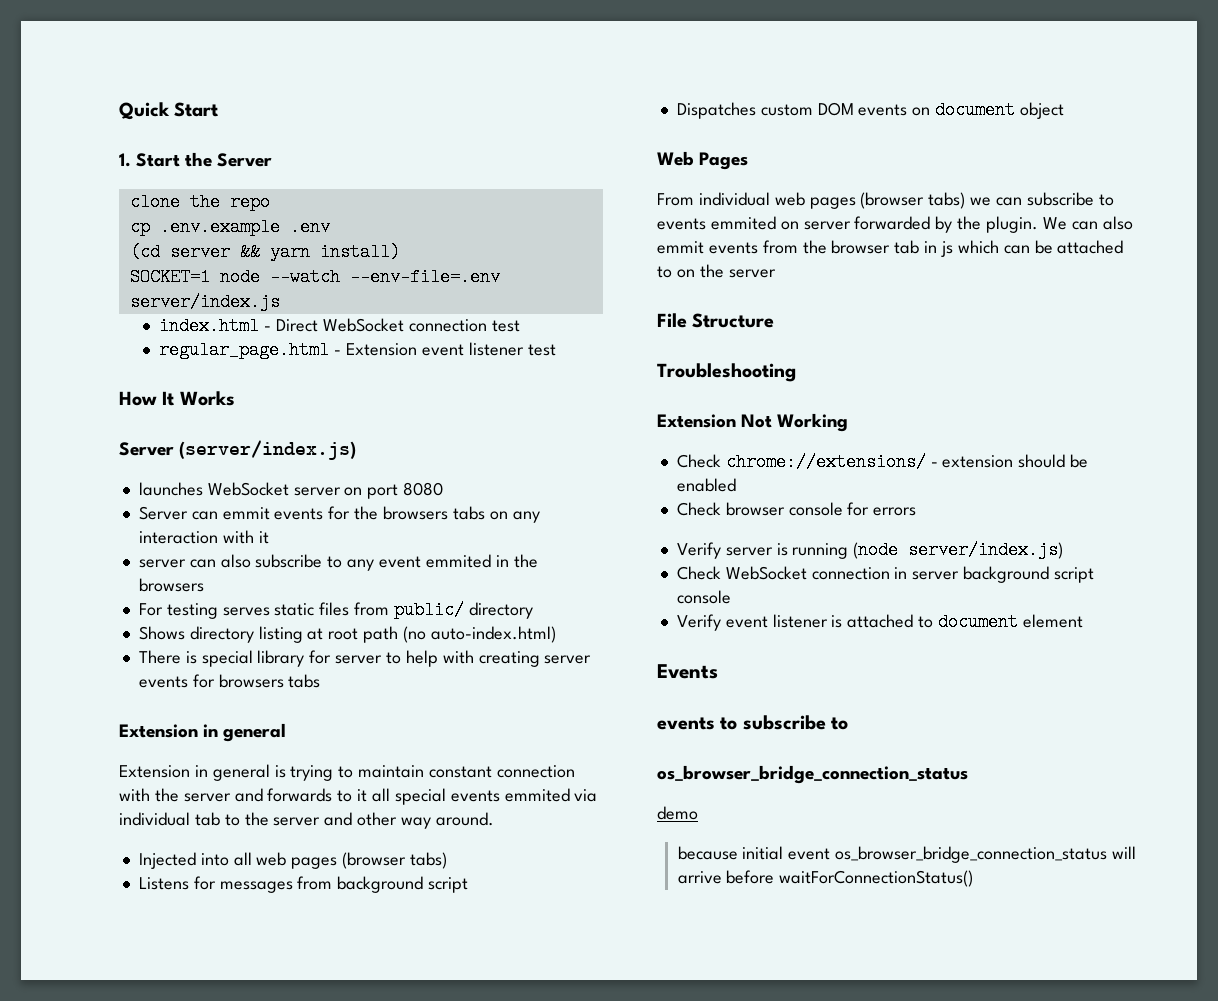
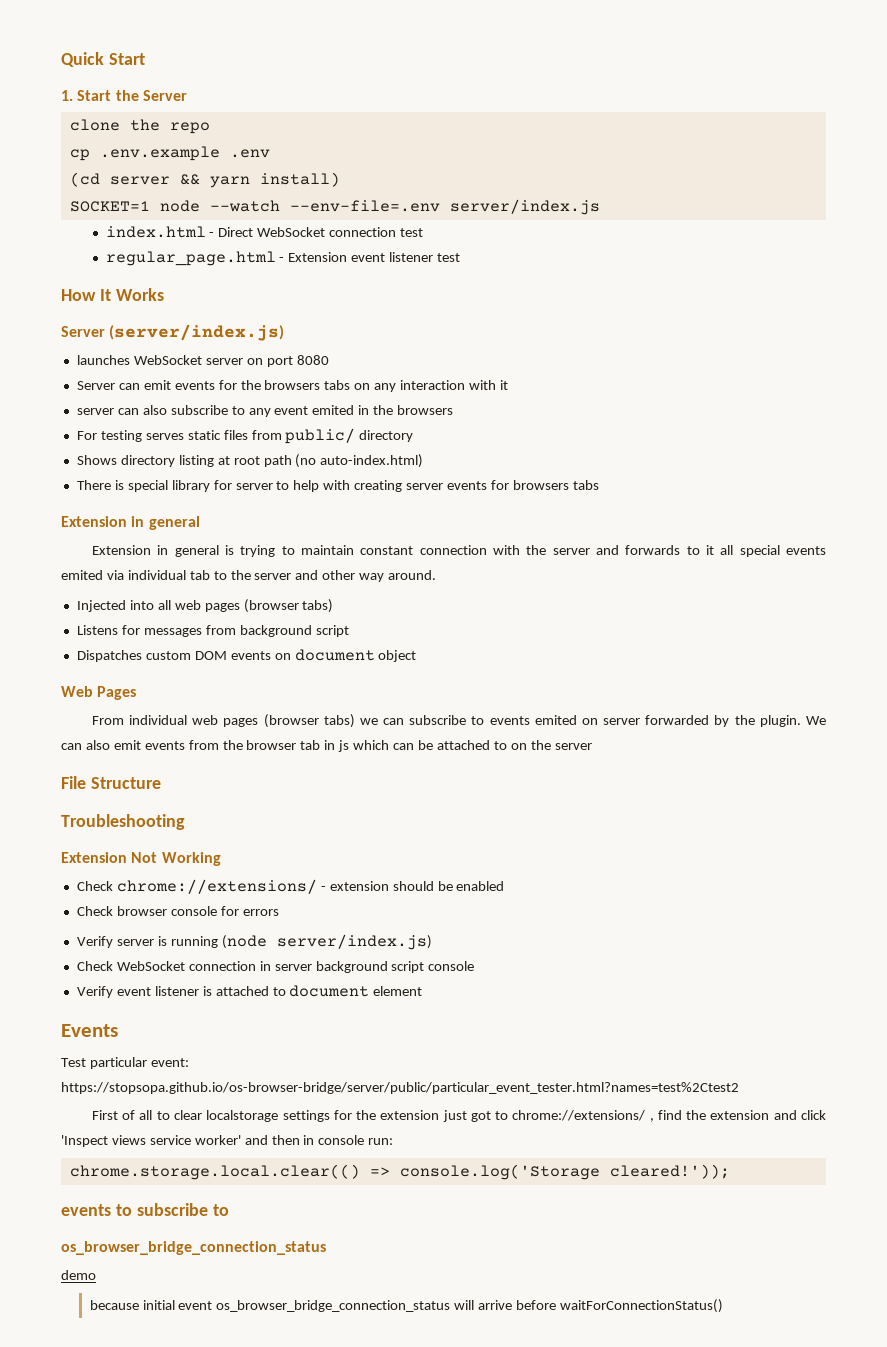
[222,507,270,520] emmit -> [143,380,171,390] emit
[425,554,491,568] emmited -> [312,405,355,415] emited
[504,788,570,802] emmited -> [61,570,103,580] emited
[710,216,776,230] emmited -> [534,715,577,725] emited
[657,241,704,254] emmit -> [113,740,141,750] emit
(718, 671) none -> [61,1057,189,1069] [61,1082,739,1094] [91,1110,827,1122] [61,1135,394,1147] [69,1164,730,1180] // Test particular event: https://stopsopa.github.io/os-browser-bridge/server/public/particular_event_tester.html?names=test%2Ctest2 // First of all to clear localstorage settings for the extension just got to chrome://extensions/ , find the extension and click 'Inspect views service worker' and then in console run: // chrome.storage.local.clear(() => console.log('Storage cleared!'));

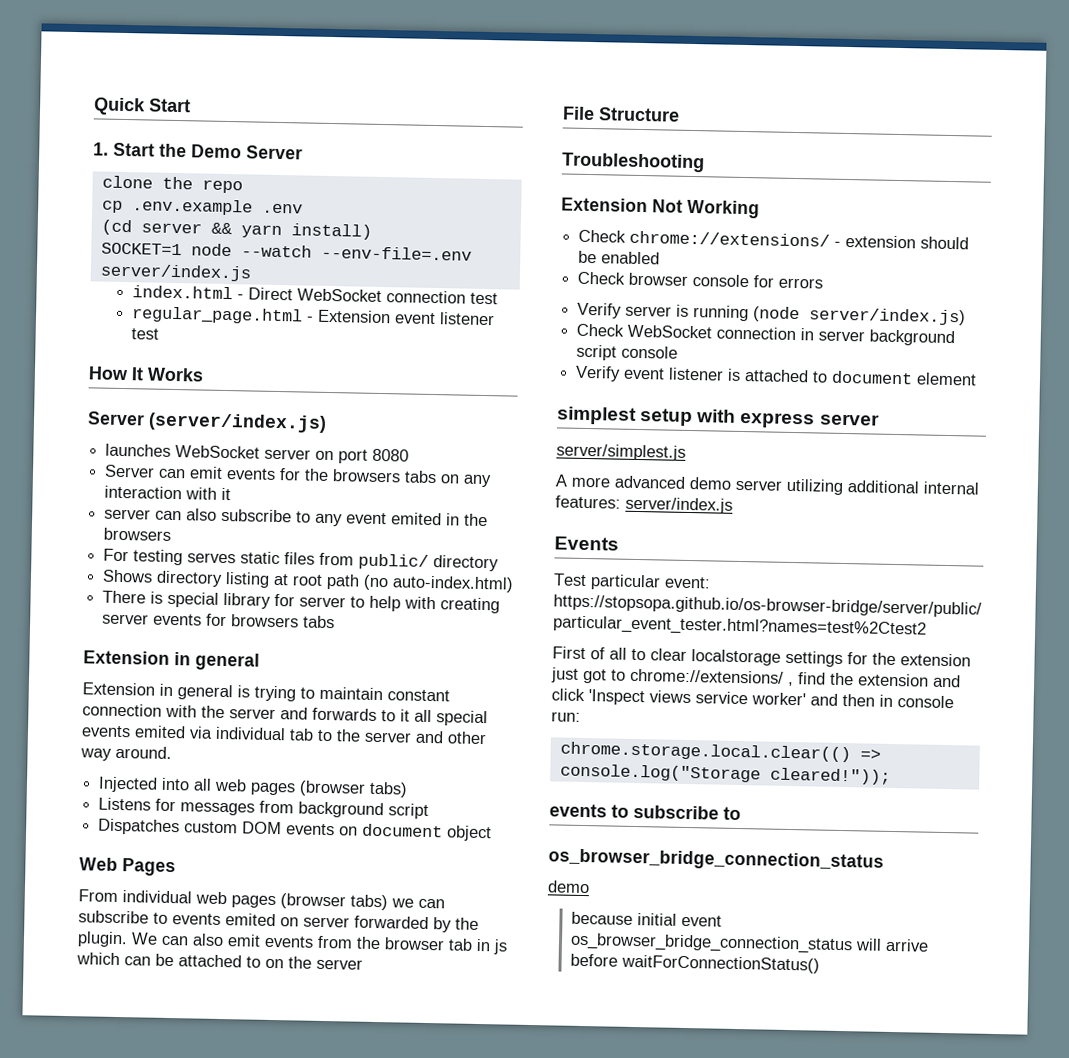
(139, 95) none -> [191,144,242,159] Demo
(423, 991) none -> [557,406,880,429] [556,443,686,461] [555,474,979,495] [555,495,733,514] // simplest setup with express server // server/simplest.js // A more advanced demo server utilizing additional internal features: server/index.js
[399,1164,730,1180] console.log('Storage cleared!')); -> [559,763,891,785] console.log("Storage cleared!"));

